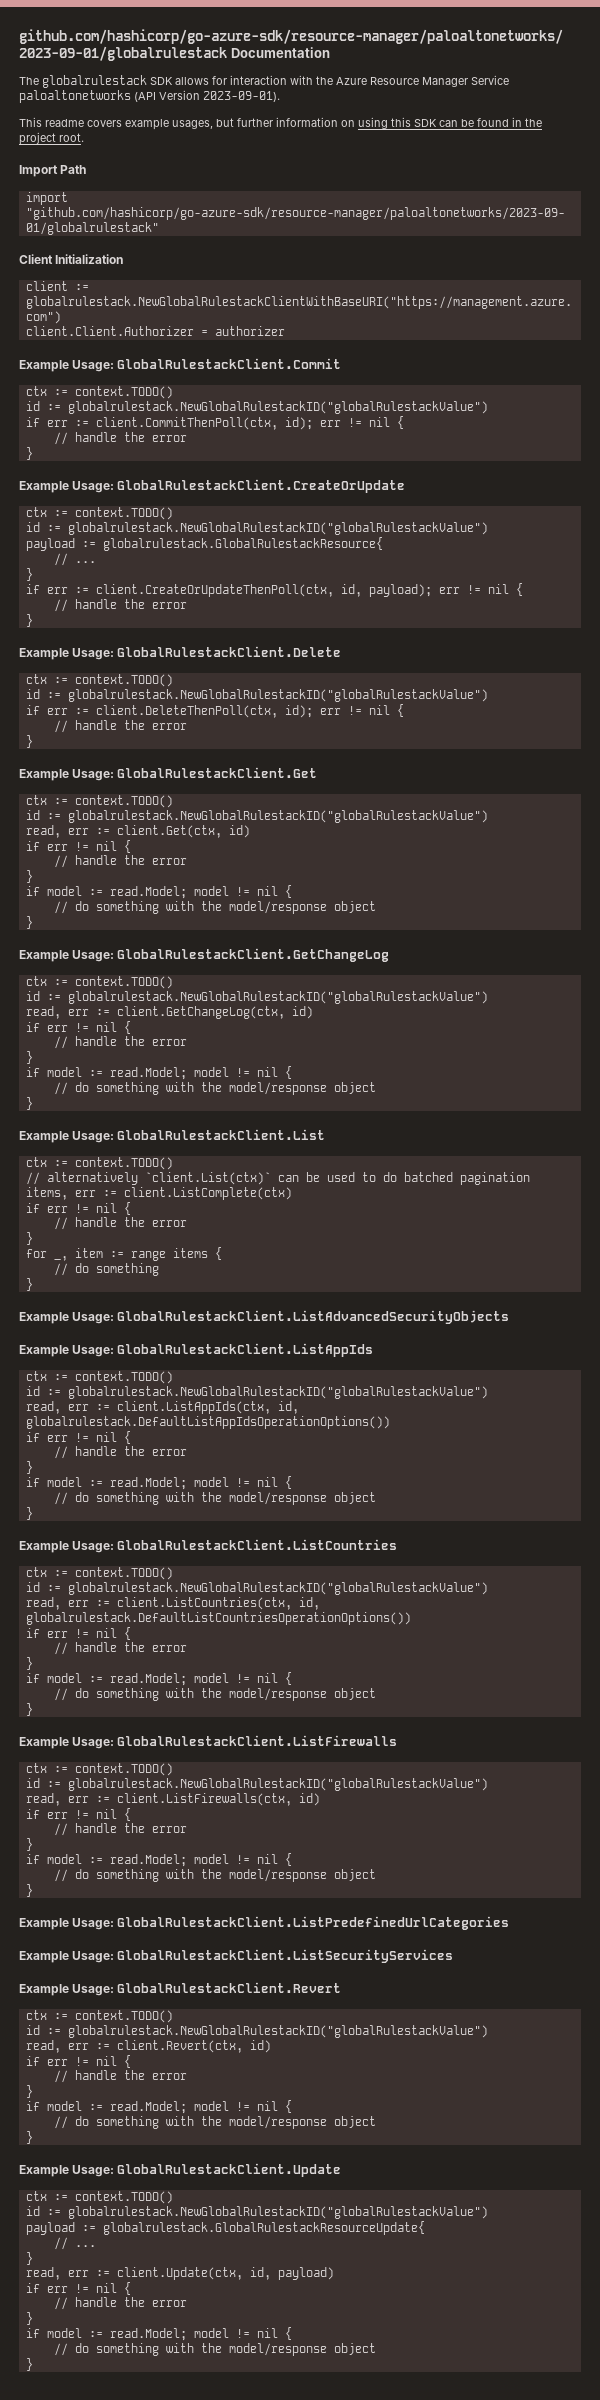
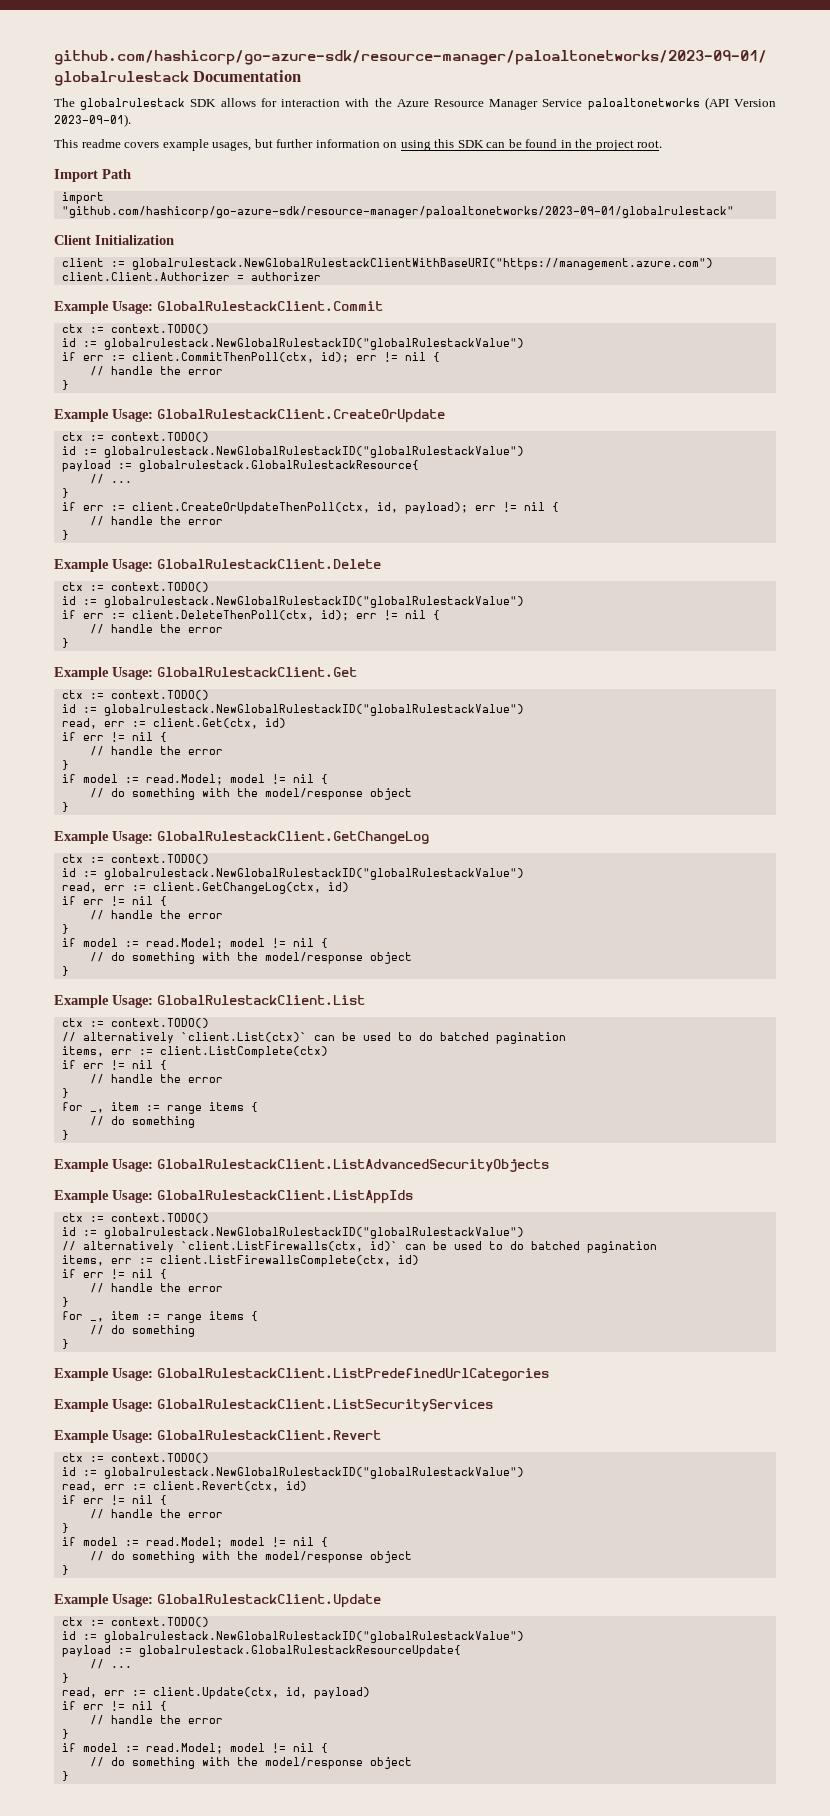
[25,1401,299,1414] [25,1416,390,1429] [25,1431,131,1444] [53,1446,187,1459] [25,1461,33,1474] [25,1476,292,1490] [53,1492,376,1505] [25,1507,33,1520] [19,1539,398,1553] [25,1567,173,1580] [25,1582,488,1595] [25,1597,320,1610] [25,1612,411,1625] [25,1627,131,1640] [53,1642,187,1655] [25,1657,33,1670] [25,1672,292,1686] [53,1688,376,1701] [25,1703,33,1716] [19,1735,398,1749] [25,1763,173,1776] [25,1778,488,1791] [25,1793,292,1806] read, err := client.ListAppIds(ctx, id, globalrulestack.DefaultListAppIdsOperationOptions()) // if err != nil { // // handle the error // } // if model := read.Model; model != nil { // // do something with the model/response object // } // Example Usage: GlobalRulestackClient.ListCountries // ctx := context.TODO() // id := globalrulestack.NewGlobalRulestackID("globalRulestackValue") // read, err := client.ListCountries(ctx, id, globalrulestack.DefaultListCountriesOperationOptions()) // if err != nil { // // handle the error // } // if model := read.Model; model != nil { // // do something with the model/response object // } // Example Usage: GlobalRulestackClient.ListFirewalls // ctx := context.TODO() // id := globalrulestack.NewGlobalRulestackID("globalRulestackValue") // read, err := client.ListFirewalls(ctx, -> [61,1241,657,1253] [61,1255,391,1267] // alternatively `client.ListFirewalls(ctx, id)` can be used to do batched pagination // items, err := client.ListFirewallsComplete(ctx,
[25,1853,292,1867] [53,1869,376,1882] if model := read.Model; model != nil { // // do something with the model/response object -> [61,1311,258,1323] [89,1325,195,1337] for _, item := range items { // // do something

